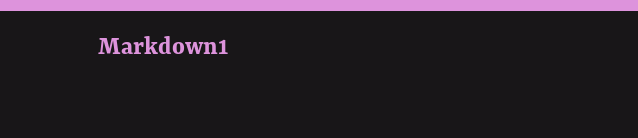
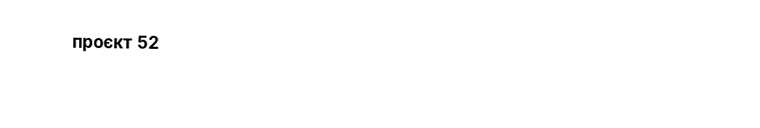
[98,36,229,54] Markdown1 -> [72,35,160,53] проєкт 52

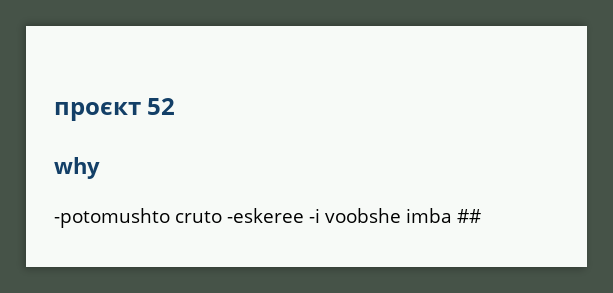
(160, 42) none -> [54,157,100,179] [54,208,481,228] // why // -potomushto cruto -eskeree -i voobshe imba ##

